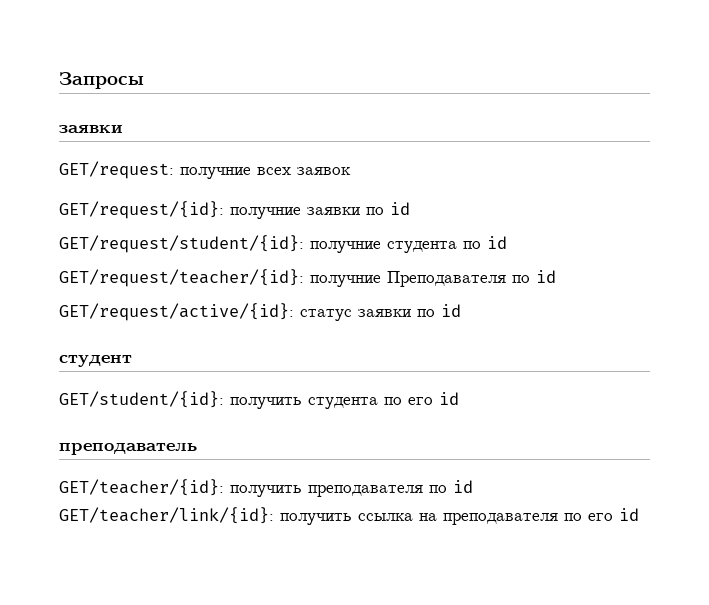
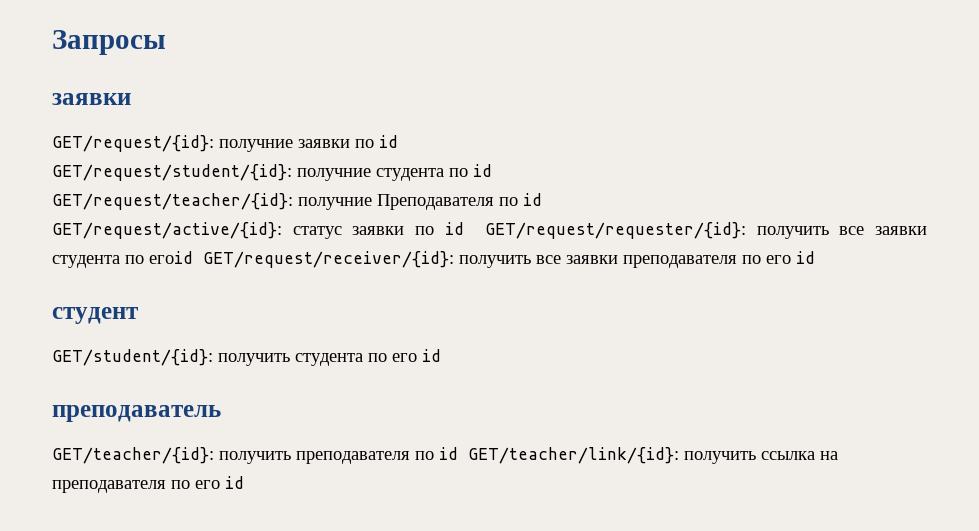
[59,161,351,179] // GET/request: получние всех заявок -> (131, 99) none
(461, 310) none -> [485,222,927,239] [52,251,815,268] GET/request/requester/{id}: получить все заявки студента по егоid GET/request/receiver/{id}: получить все заявки преподавателя по его id

